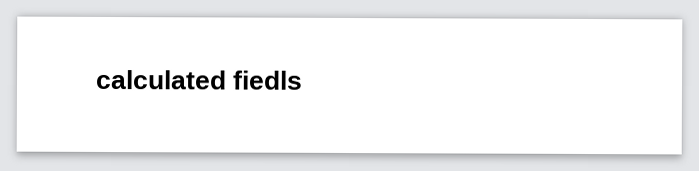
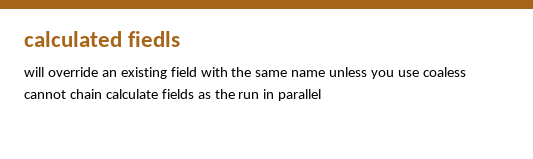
(304, 80) none -> [24,67,466,79] [24,89,322,101] // will override an existing field with the same name unless you use coaless cannot chain calculate fields as the run in parallel

